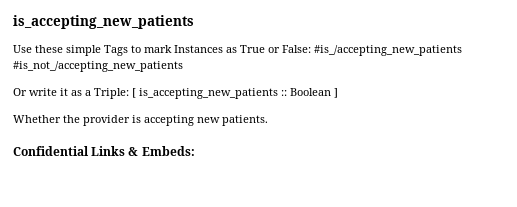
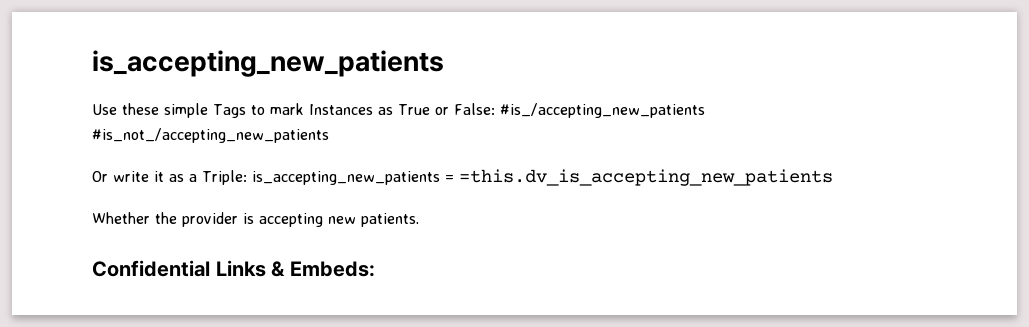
[132,88,338,99] [ is_accepting_new_patients :: Boolean ] -> [251,169,833,186] is_accepting_new_patients = =this.dv_is_accepting_new_patients

